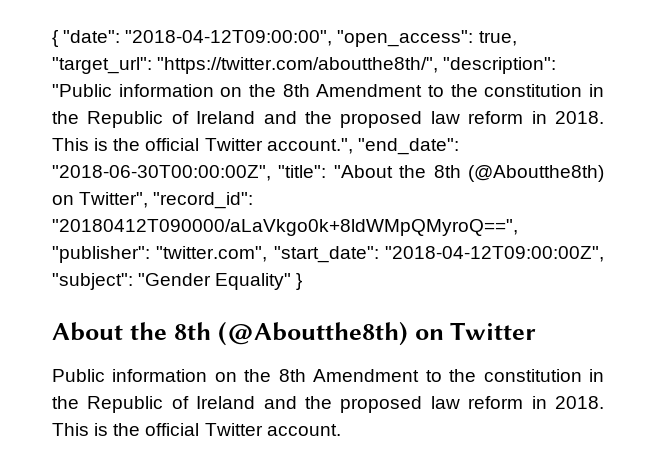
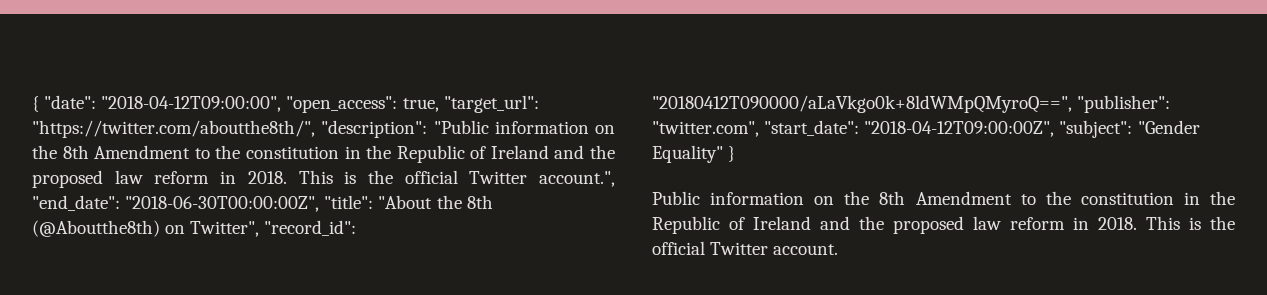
[52,321,537,346] // About the 8th (@Aboutthe8th) on Twitter -> (736, 154) none

